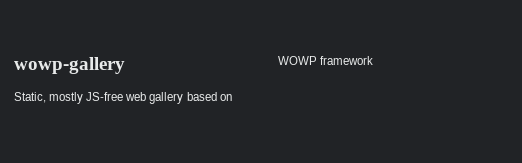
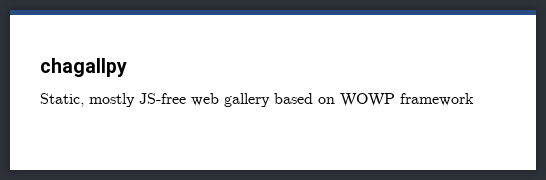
[14,57,125,74] wowp-gallery -> [40,58,127,77] chagallpy

